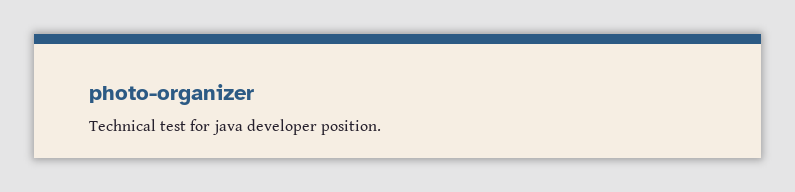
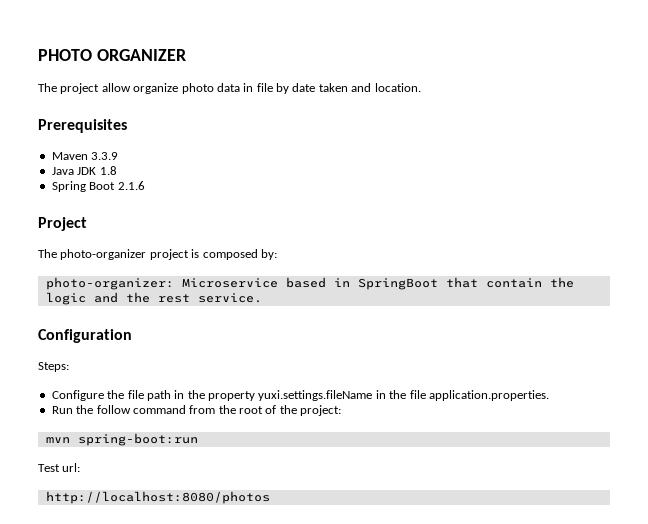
[89,84,254,105] [89,119,381,135] photo-organizer // Technical test for java developer position. -> [38,49,186,61] [38,83,421,94] [38,119,127,133] [51,152,119,160] [51,166,117,175] [51,181,145,192] [38,217,87,231] [38,249,277,260] [45,277,574,290] [45,292,262,305] [38,329,132,343] [38,362,69,372] [51,390,549,401] [51,405,342,416] [45,433,198,446] [38,463,81,472] [45,491,270,504] PHOTO ORGANIZER // The project allow organize photo data in file by date taken and location. // Prerequisites // Maven 3.3.9 // Java JDK 1.8 // Spring Boot 2.1.6 // Project // The photo-organizer project is composed by: // photo-organizer: Microservice based in SpringBoot that contain the logic and the rest service. // Configuration // Steps: // Configure the file path in the property yuxi.settings.fileName in the file application.properties. // Run the follow command from the root of the project: // mvn spring-boot:run // Test url: // http://localhost:8080/photos

